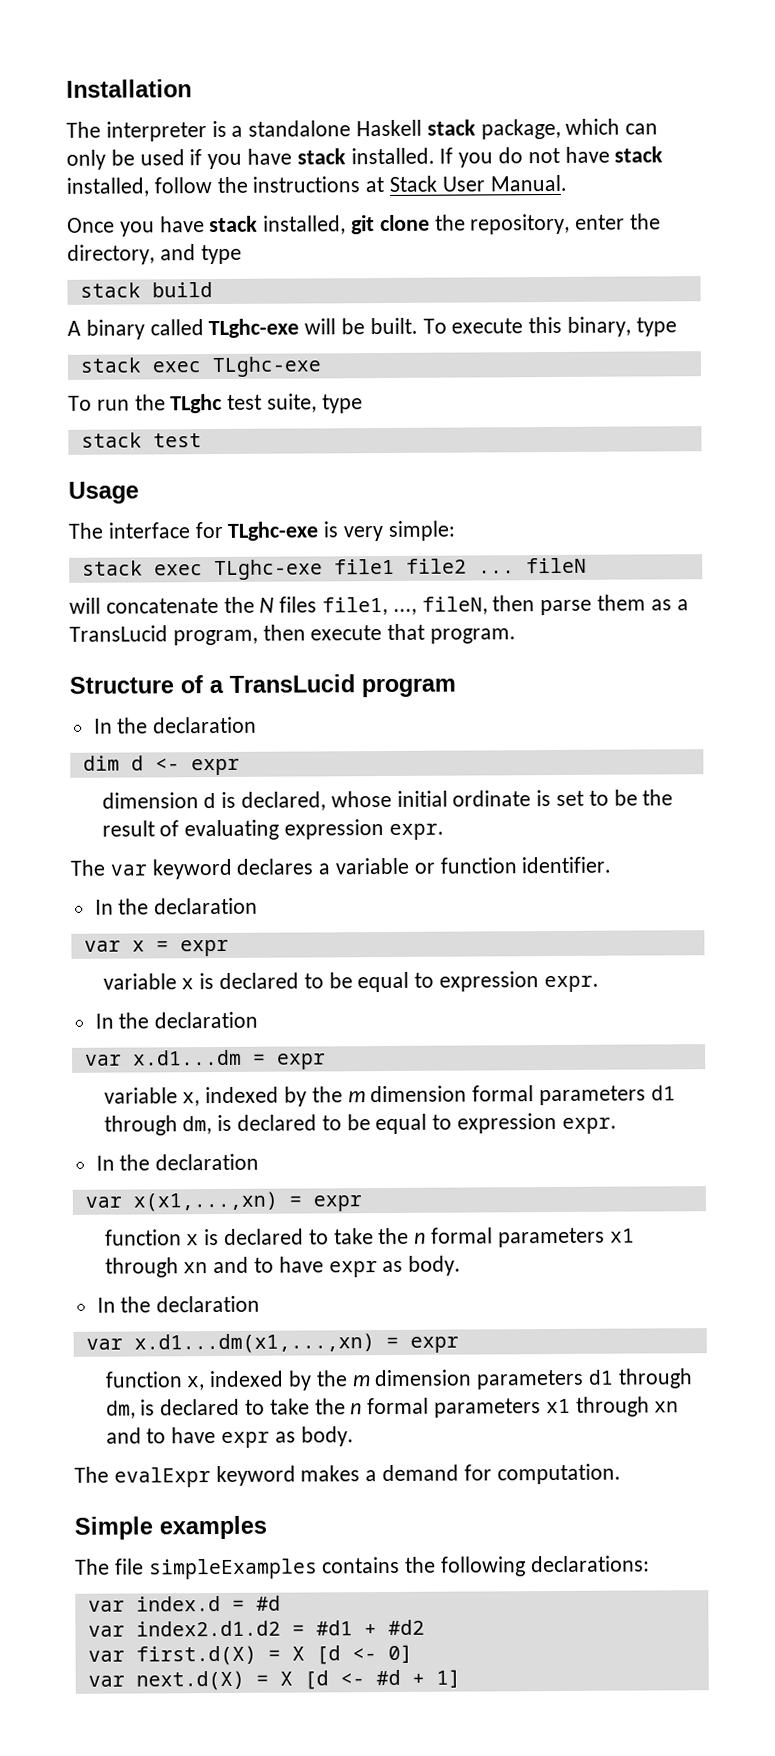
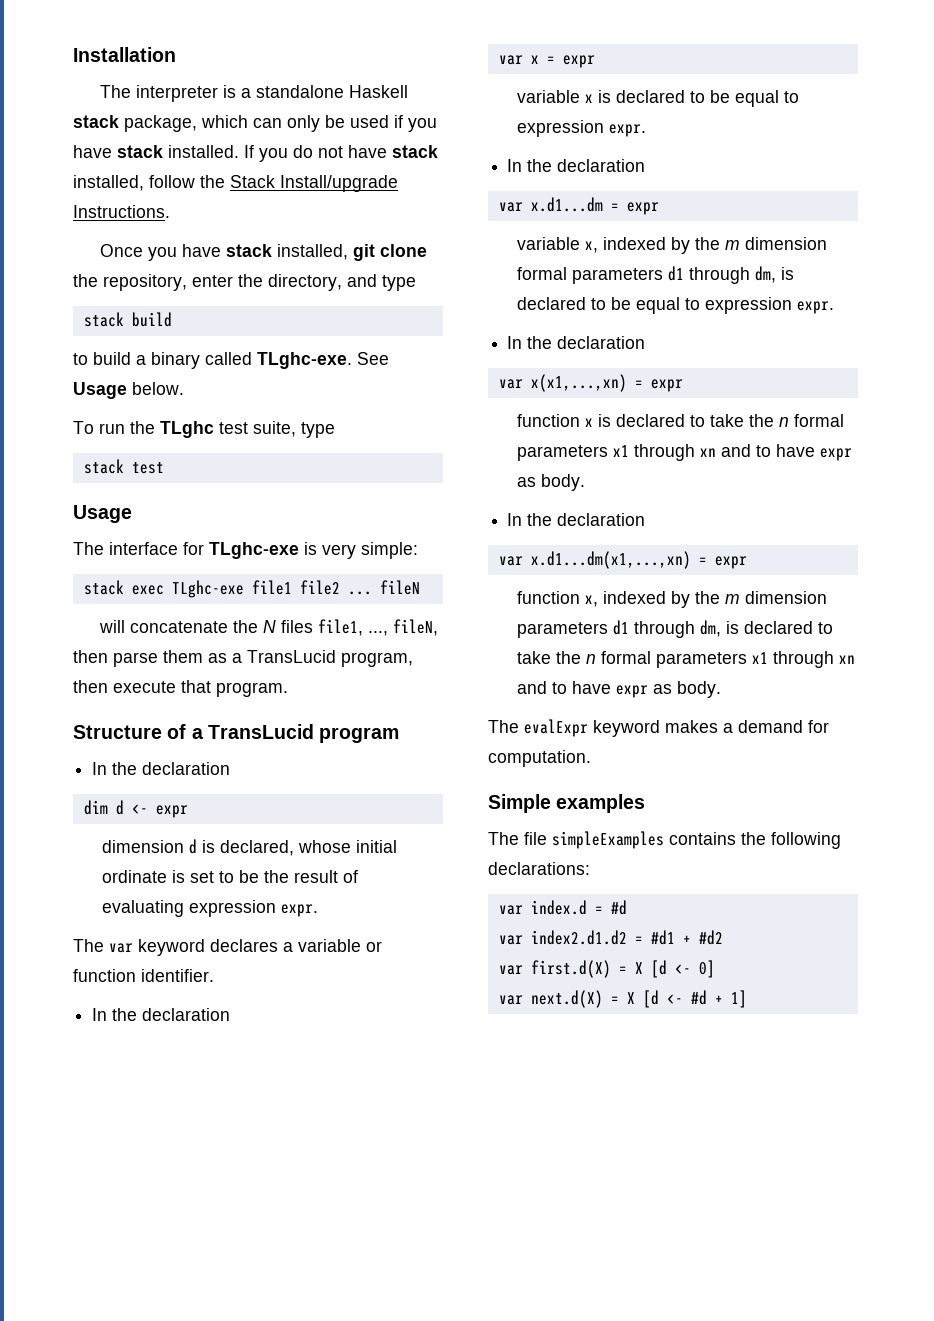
[252,174,567,193] instructions at Stack User Manual. -> [230,175,398,192] [73,205,170,218] Stack Install/upgrade Instructions.
[67,316,677,340] [79,356,322,378] A binary called TLghc-exe will be built. To execute this binary, type // stack exec TLghc-exe -> [73,352,389,369] [73,382,184,399] to build a binary called TLghc-exe. See Usage below.

